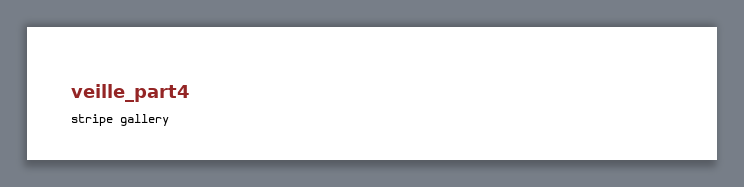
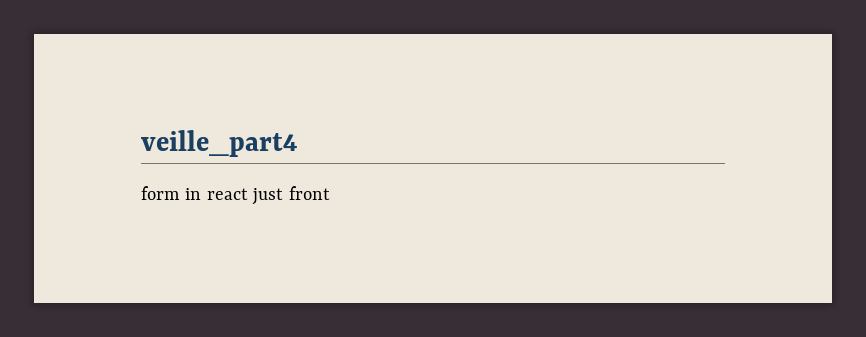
[71,114,169,126] stripe gallery -> [141,186,330,205] form in react just front

